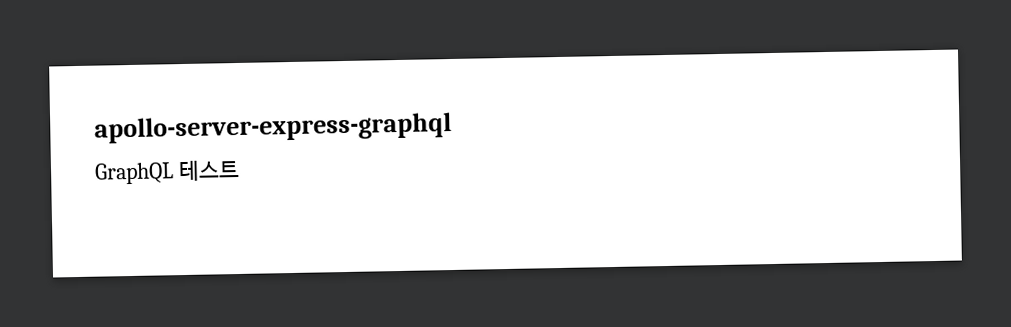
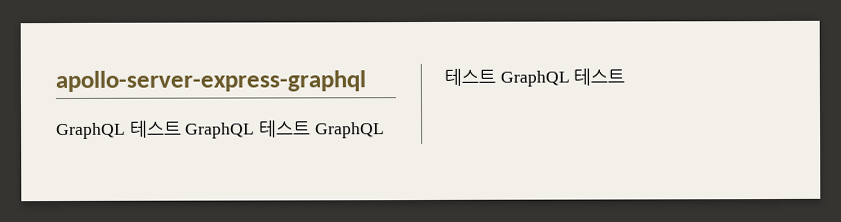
(240, 170) none -> [185,120,385,139] [444,68,626,87] GraphQL 테스트 GraphQL 테스트 GraphQL 테스트

